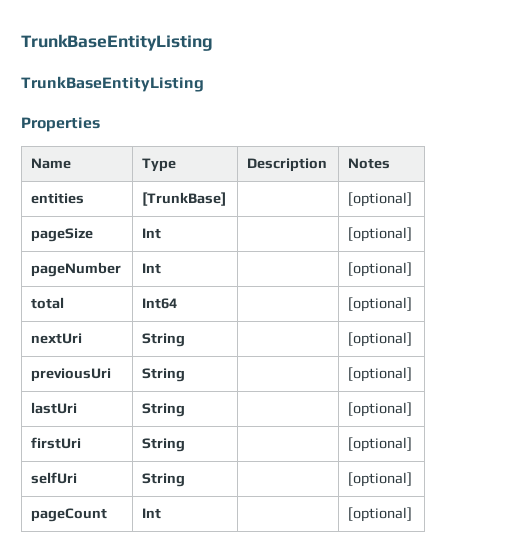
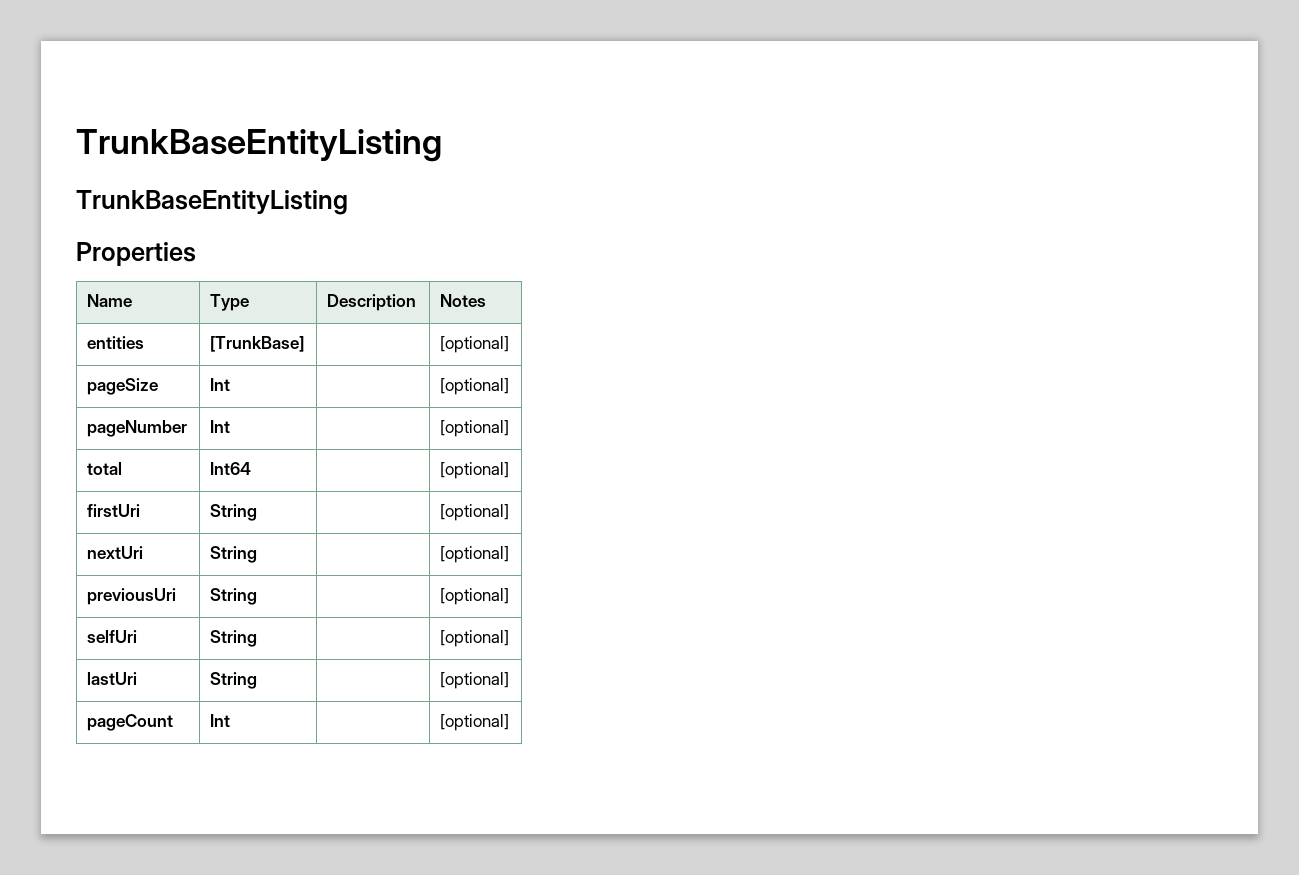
(413, 304) none -> [87,504,141,517] [210,504,258,521] [440,504,510,521] // firstUri | String | | [optional]
[31,402,78,414] [142,403,186,417] [348,402,413,417] [31,437,82,449] [142,438,186,452] [348,437,413,452] [31,472,78,484] lastUri | String | | [optional] // firstUri | String | | [optional] // selfUri -> [87,630,138,643] [210,630,258,647] [440,630,510,647] [87,672,138,685] selfUri | String | | [optional] // lastUri

